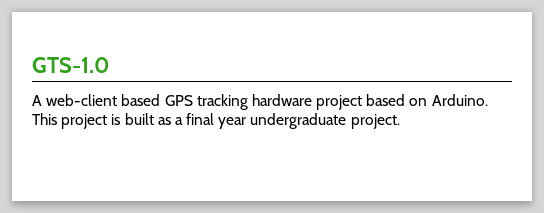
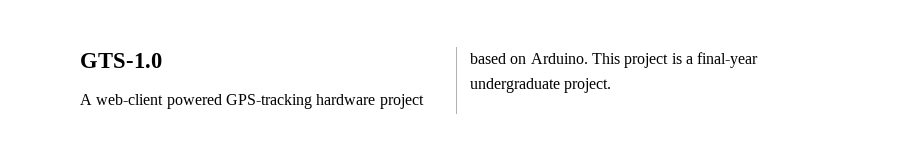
[121,94,248,110] based GPS tracking -> [166,94,312,109] powered GPS-tracking
[124,113,247,129] built as a final year -> [685,52,759,68] a final-year

